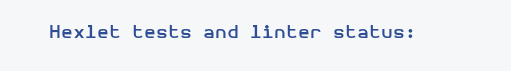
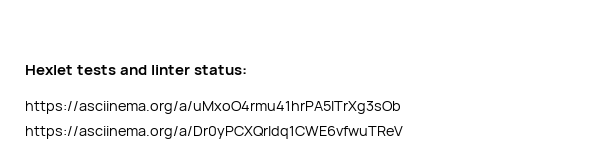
(416, 31) none -> [25,101,401,114] [25,126,403,139] // https://asciinema.org/a/uMxoO4rmu41hrPA5ITrXg3sOb https://asciinema.org/a/Dr0yPCXQrldq1CWE6vfwuTReV

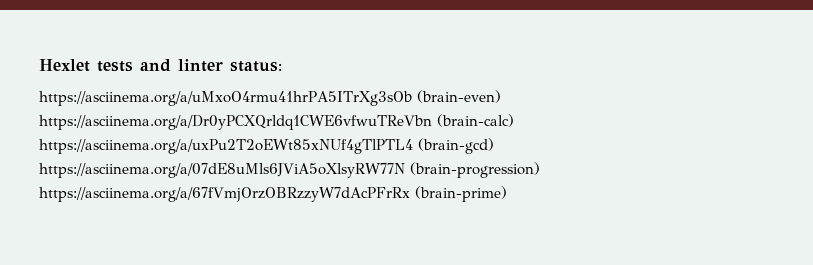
[25,126,403,139] https://asciinema.org/a/Dr0yPCXQrldq1CWE6vfwuTReV -> [416,90,501,103] [39,114,514,130] [39,138,494,154] [39,162,540,178] [39,186,507,202] (brain-even) https://asciinema.org/a/Dr0yPCXQrldq1CWE6vfwuTReVbn (brain-calc) https://asciinema.org/a/uxPu2T2oEWt85xNUf4gTlPTL4 (brain-gcd) https://asciinema.org/a/07dE8uMls6JViA5oXlsyRW77N (brain-progression) https://asciinema.org/a/67fVmjOrzOBRzzyW7dAcPFrRx (brain-prime)

